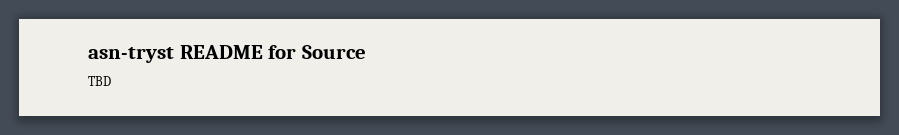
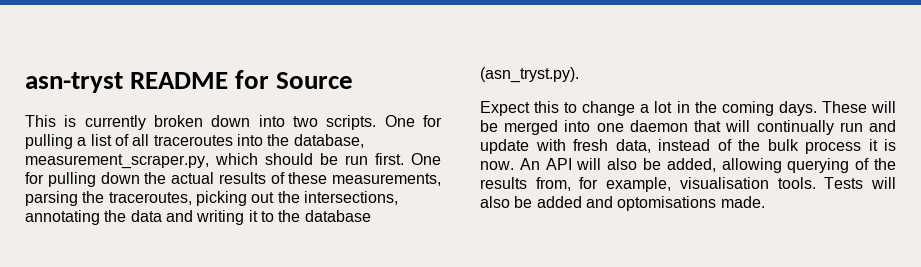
[88,76,111,86] TBD -> [25,115,442,130] [25,134,364,149] [25,153,441,169] [25,172,441,187] [25,191,398,206] [25,210,371,225] [480,67,579,83] [480,101,896,116] [480,120,896,135] [480,139,896,154] [480,158,896,173] [480,177,896,192] [480,196,765,211] This is currently broken down into two scripts. One for pulling a list of all traceroutes into the database, measurement_scraper.py, which should be run first. One for pulling down the actual results of these measurements, parsing the traceroutes, picking out the intersections, annotating the data and writing it to the database (asn_tryst.py). // Expect this to change a lot in the coming days. These will be merged into one daemon that will continually run and update with fresh data, instead of the bulk process it is now. An API will also be added, allowing querying of the results from, for example, visualisation tools. Tests will also be added and optomisations made.

